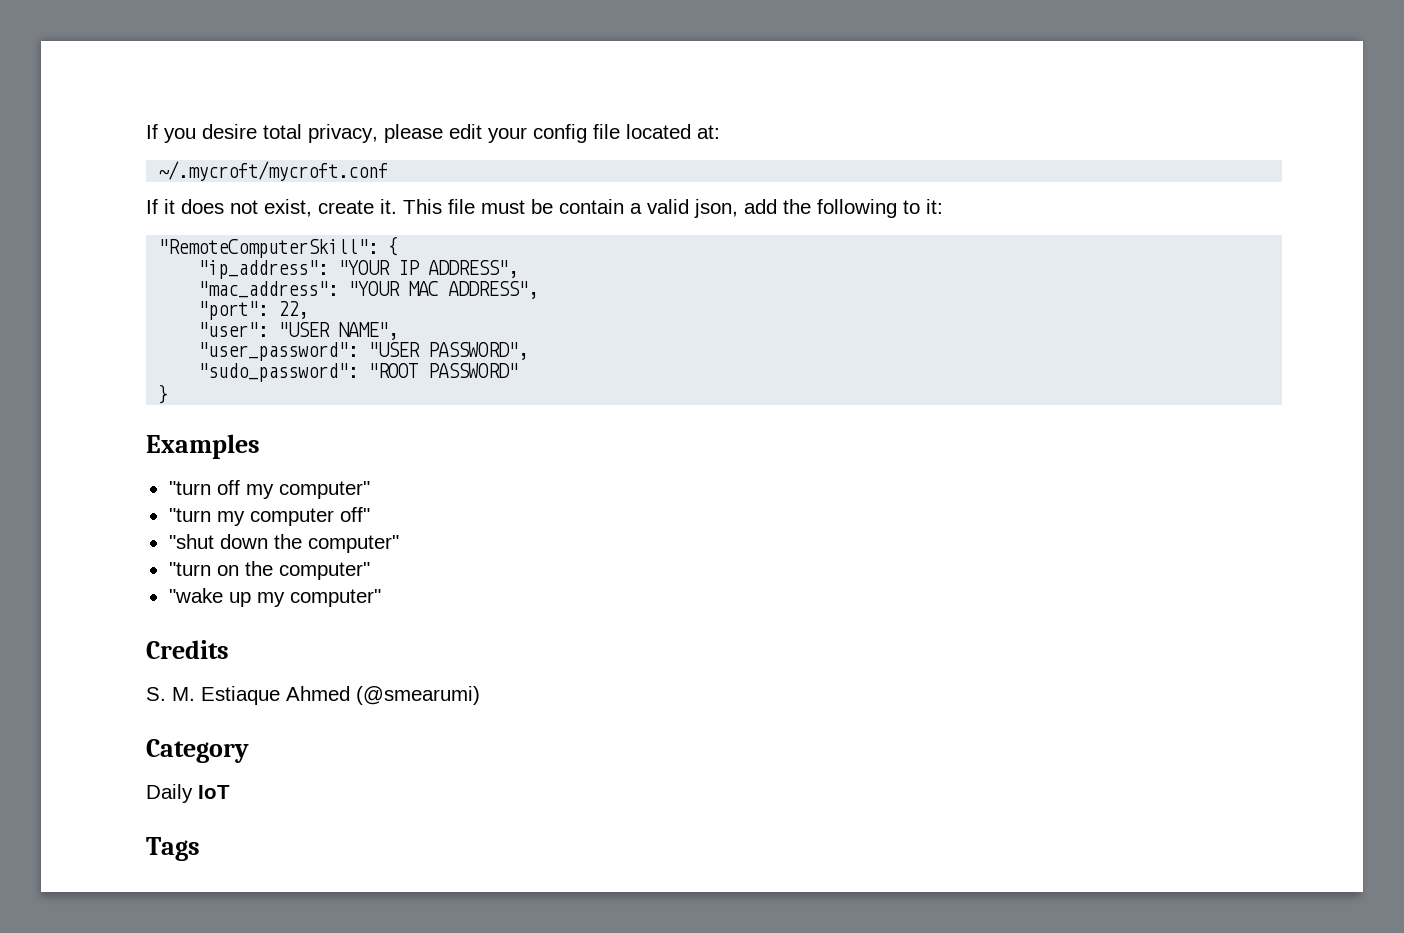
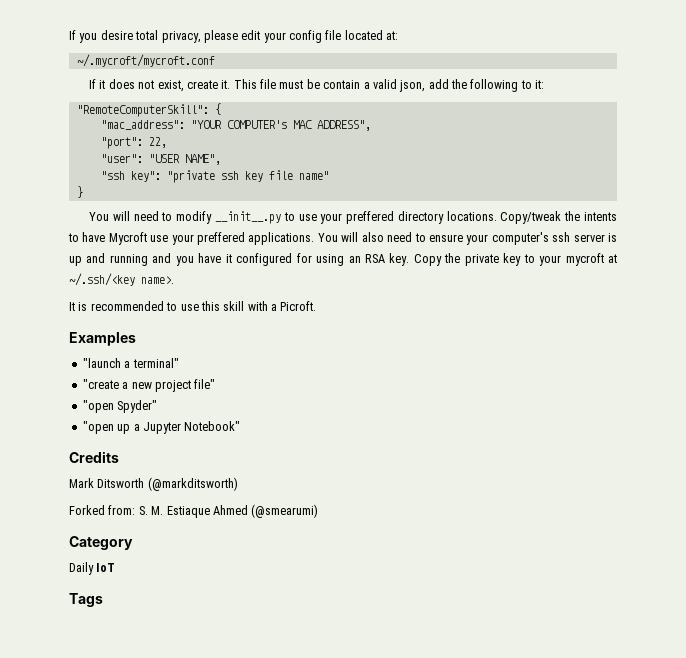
[198,260,519,279] // "ip_address": "YOUR IP ADDRESS", -> (221, 109) none
(401, 288) none -> [226,120,287,129] COMPUTER's
[198,342,529,361] [198,363,519,382] [158,384,169,404] [146,434,260,459] [168,480,370,499] [168,507,370,526] [168,534,399,553] [168,561,370,580] [168,588,381,607] [146,640,229,659] "user_password": "USER PASSWORD", // "sudo_password": "ROOT PASSWORD" // } // Examples // "turn off my computer" // "turn my computer off" // "shut down the computer" // "turn on the computer" // "wake up my computer" // Credits // -> [100,170,329,183] [76,186,83,198] [89,211,618,224] [68,232,618,245] [69,253,617,266] [69,273,174,286] [69,301,317,311] [69,332,136,346] [82,358,179,368] [82,379,216,392] [82,400,158,413] [82,421,241,434] [69,451,119,463] [69,477,238,491] [69,505,136,515] "ssh key": "private ssh key file name" // } // You will need to modify __init__.py to use your preffered directory locations. Copy/tweak the intents to have Mycroft use your preffered applications. You will also need to ensure your computer's ssh server is up and running and you have it configured for using an RSA key. Copy the private key to your mycroft at ~/.ssh/<key name>. // It is recommended to use this skill with a Picroft. // Examples // "launch a terminal" // "create a new project file" // "open Spyder" // "open up a Jupyter Notebook" // Credits // Mark Ditsworth (@markditsworth) // Forked from:

